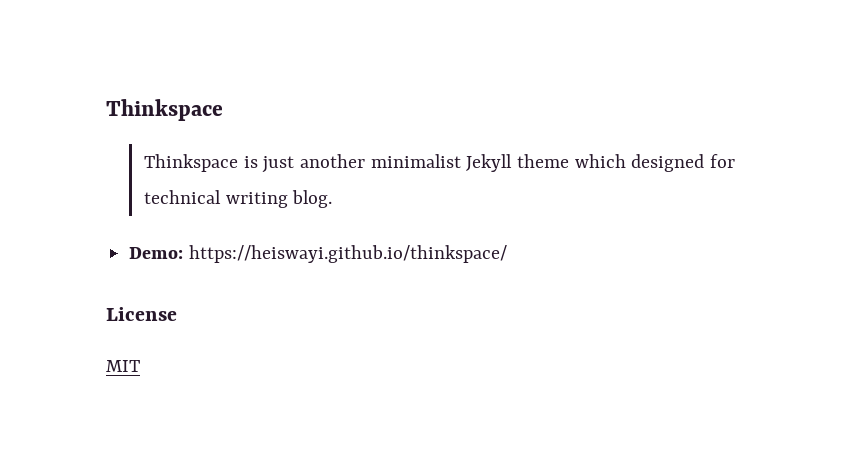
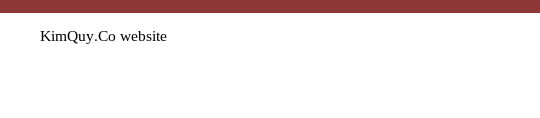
[106,99,223,121] [144,154,736,173] [144,190,333,208] [129,245,507,263] [106,307,177,321] [106,360,140,372] Thinkspace // Thinkspace is just another minimalist Jekyll theme which designed for technical writing blog. // Demo: https://heiswayi.github.io/thinkspace/ // License // MIT -> [40,31,168,44] KimQuy.Co website

